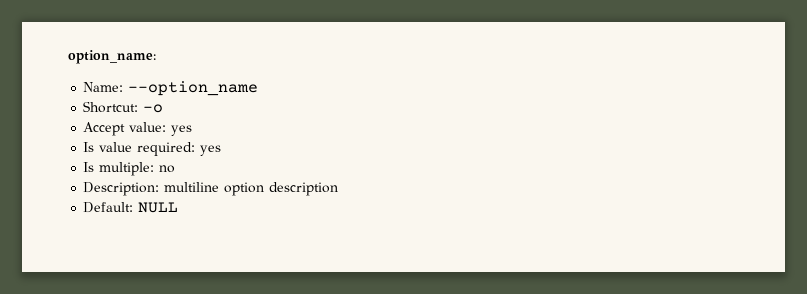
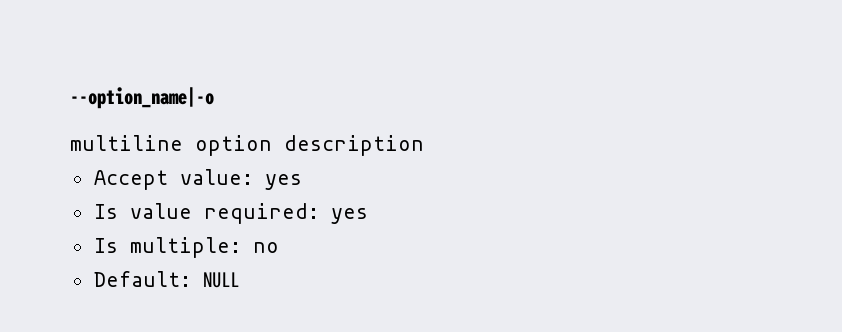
[68,50,156,64] [83,81,259,96] [83,101,164,113] option_name: // Name: --option_name // Shortcut: -o -> [70,87,214,109] [70,135,424,156] --option_name|-o // multiline option description
[83,182,339,196] // Description: multiline option description -> (279, 247) none

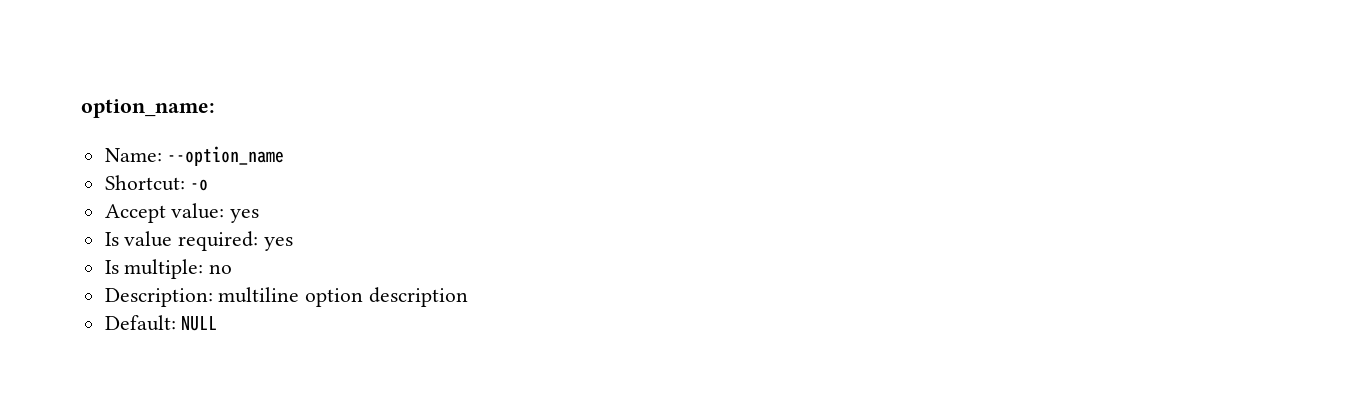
[70,87,214,109] [70,135,424,156] --option_name|-o // multiline option description -> [81,99,215,118] [104,146,285,166] [104,175,209,191] option_name: // Name: --option_name // Shortcut: -o
(279, 247) none -> [104,287,469,307] // Description: multiline option description

